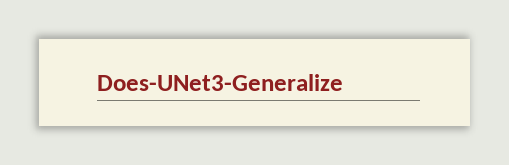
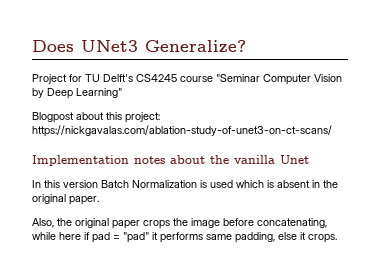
[97,74,343,91] Does-UNet3-Generalize -> [32,40,246,53] [32,74,342,85] [32,88,122,99] [32,112,160,123] [32,125,332,137] [32,155,309,166] [32,180,338,188] [32,194,99,205] [32,218,327,229] [32,232,337,243] Does UNet3 Generalize? // Project for TU Delft's CS4245 course "Seminar Computer Vision by Deep Learning" // Blogpost about this project: https://nickgavalas.com/ablation-study-of-unet3-on-ct-scans/ // Implementation notes about the vanilla Unet // In this version Batch Normalization is used which is absent in the original paper. // Also, the original paper crops the image before concatenating, while here if pad = "pad" it performs same padding, else it crops.

